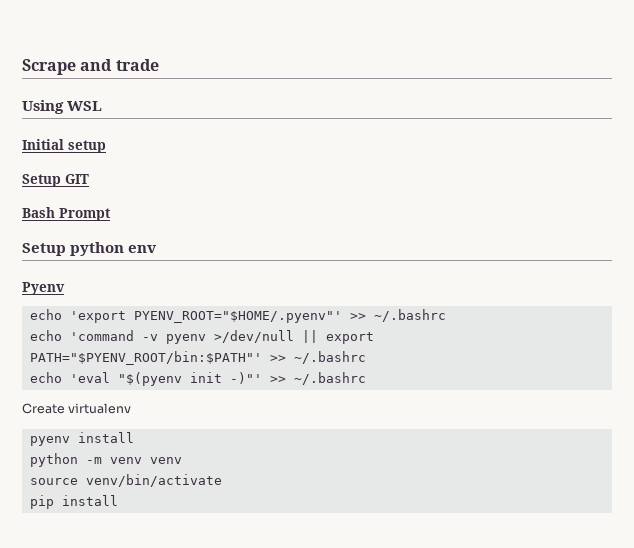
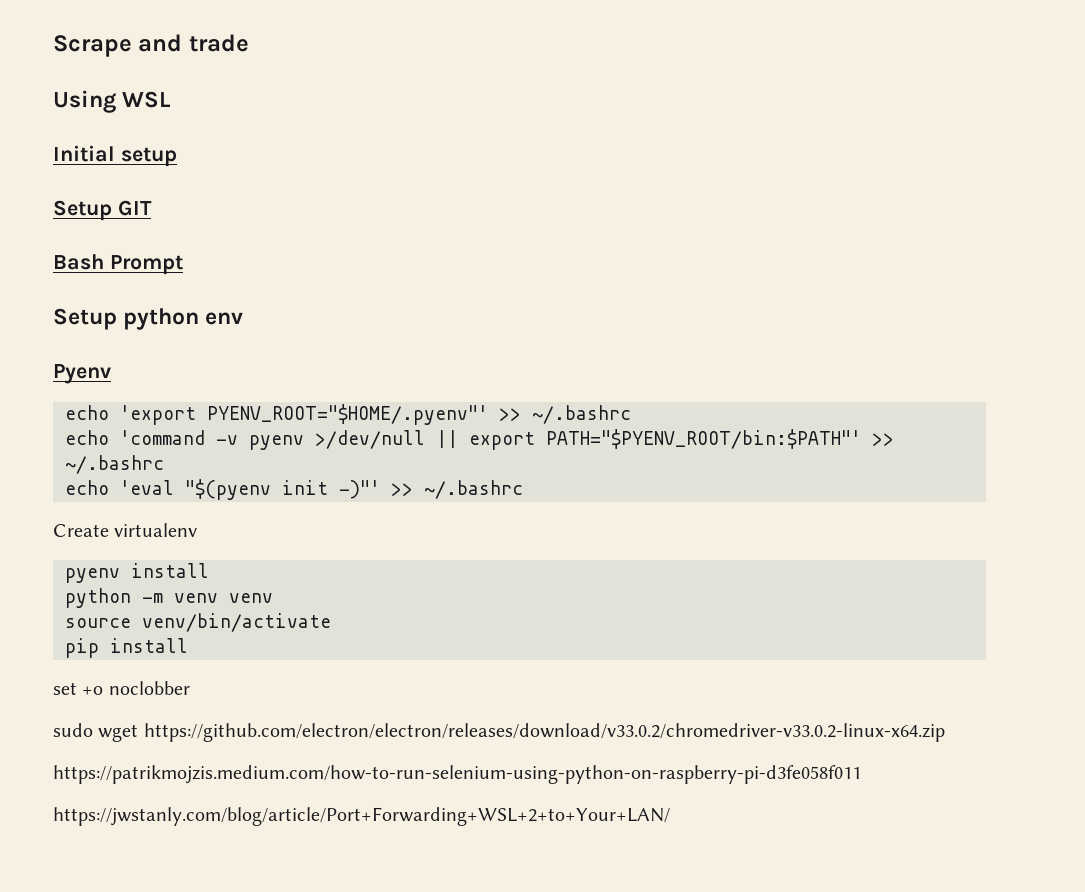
(118, 500) none -> [53,681,190,695] [53,723,945,742] [53,765,861,784] [53,807,670,826] // set +o noclobber // sudo wget https://github.com/electron/electron/releases/download/v33.0.2/chromedriver-v33.0.2-linux-x64.zip // https://patrikmojzis.medium.com/how-to-run-selenium-using-python-on-raspberry-pi-d3fe058f011 // https://jwstanly.com/blog/article/Port+Forwarding+WSL+2+to+Your+LAN/

